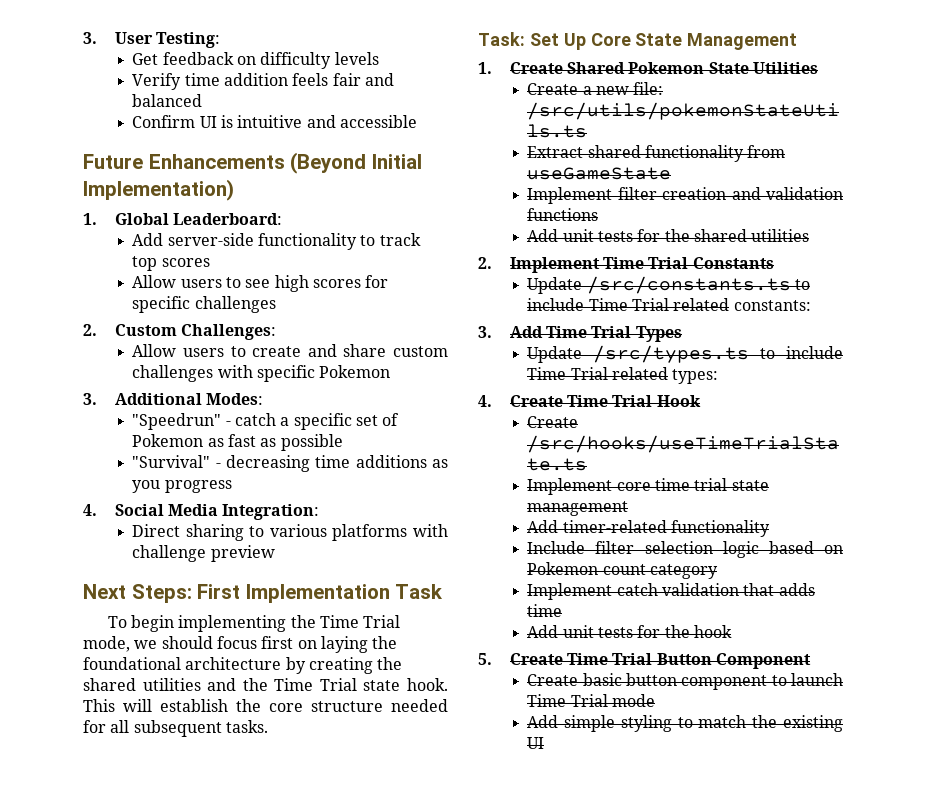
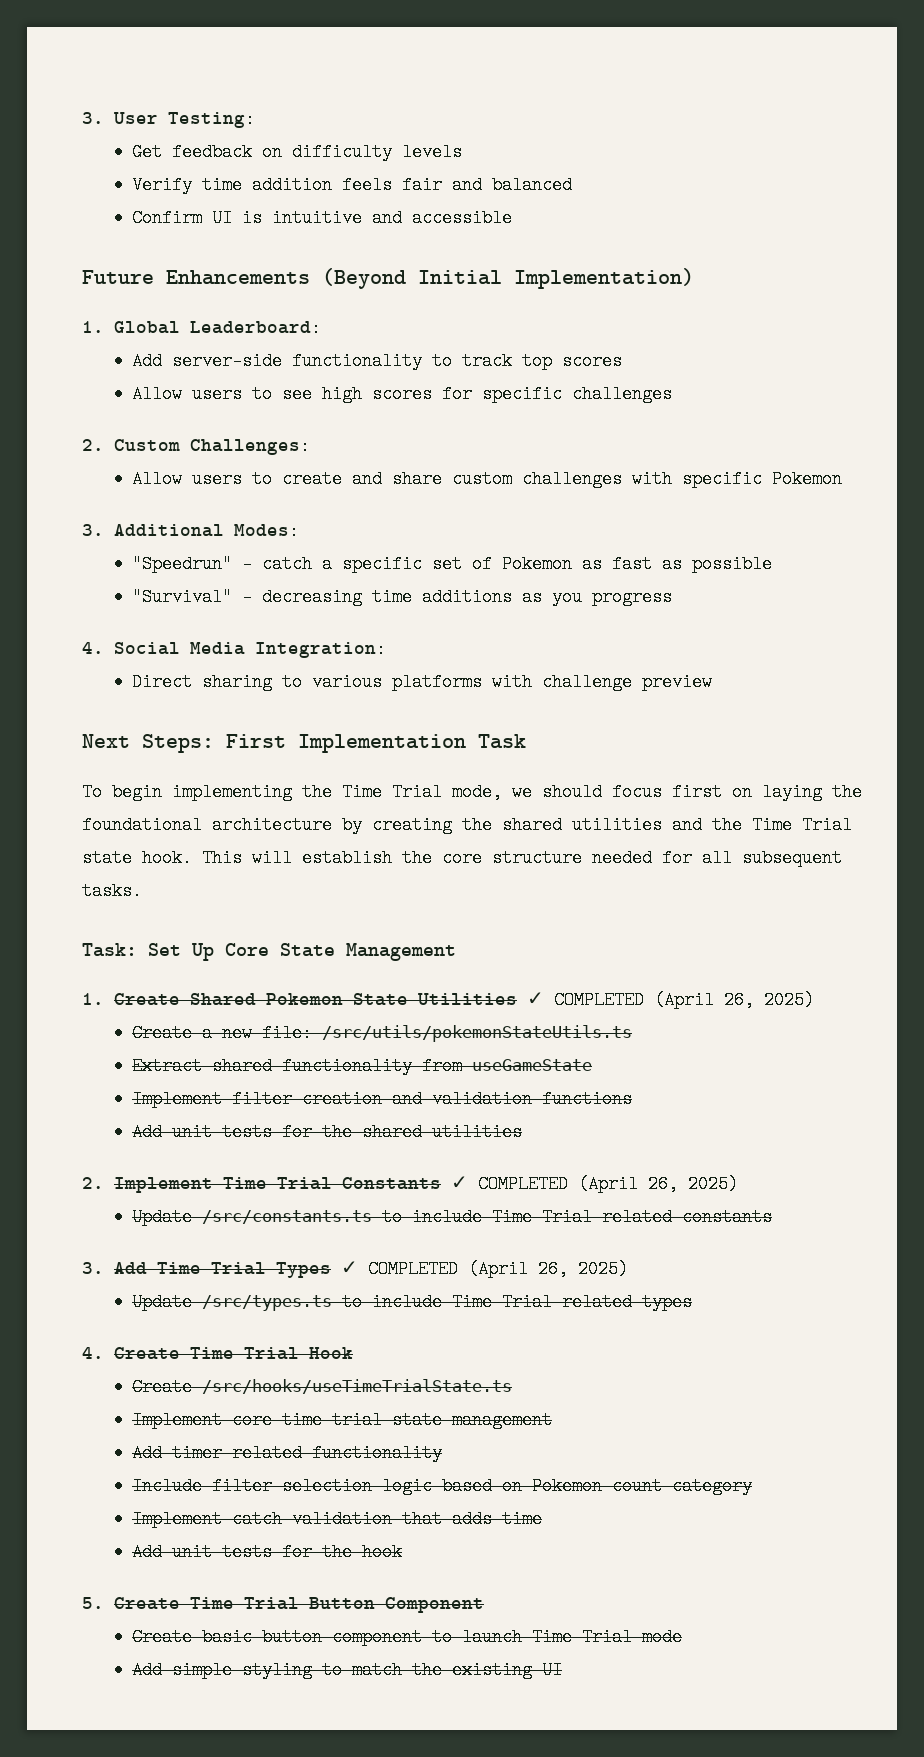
(818, 68) none -> [526,991,814,1009] ✓ COMPLETED (April 26, 2025)
(774, 263) none -> [450,1175,738,1193] ✓ COMPLETED (April 26, 2025)
[733,300,811,311] constants: -> [682,1208,773,1226] constants
(682, 334) none -> [340,1260,628,1278] ✓ COMPLETED (April 26, 2025)
[672,369,719,384] types: -> [642,1293,693,1311] types

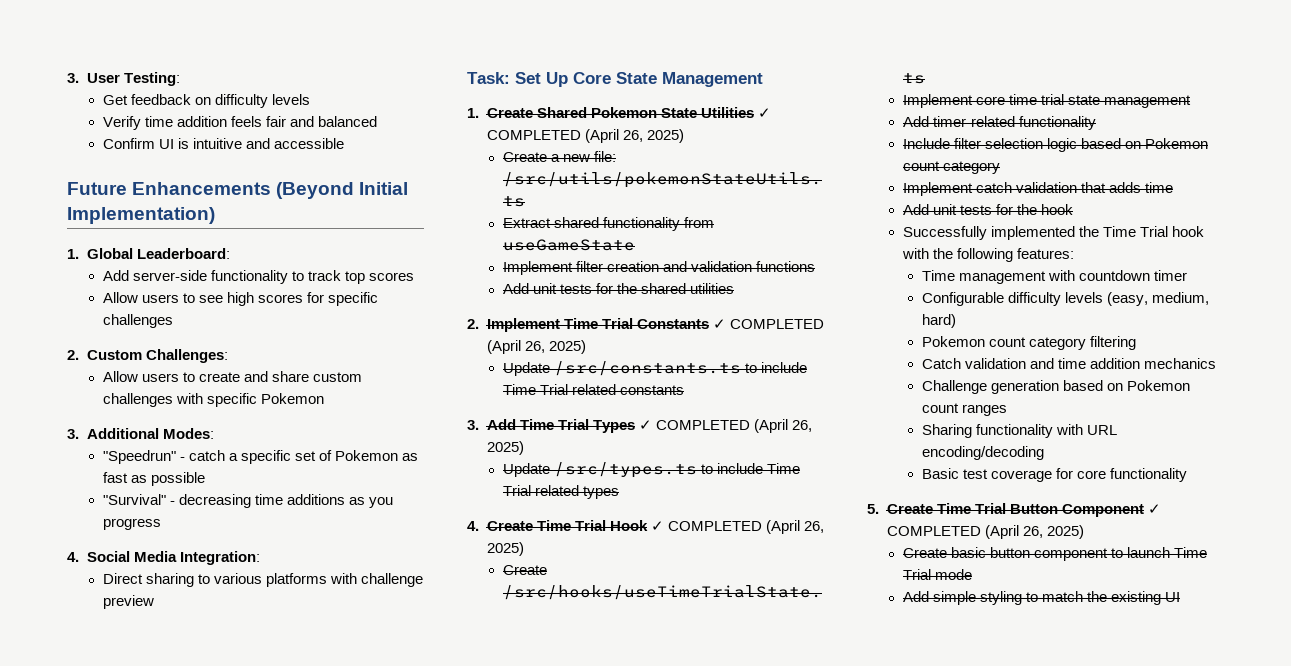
[82,734,526,753] [82,783,862,801] [82,816,852,834] [82,849,842,867] [82,882,142,900] // Next Steps: First Implementation Task // To begin implementing the Time Trial mode, we should focus first on laying the foundational architecture by creating the shared utilities and the Time Trial state hook. This will establish the core structure needed for all subsequent tasks. -> (154, 602) none
(353, 1353) none -> [650,520,824,534] [486,542,524,556] ✓ COMPLETED (April 26, 2025)
(403, 1552) none -> [902,226,1204,240] [901,248,1074,262] [921,270,1187,284] [921,292,1209,306] [921,314,956,328] [921,336,1136,350] [921,358,1216,369] [921,380,1190,394] [921,403,1007,416] [921,424,1117,438] [921,446,1044,460] [921,468,1187,482] // Successfully implemented the Time Trial hook with the following features: // Time management with countdown timer // Configurable difficulty levels (easy, medium, hard) // Pokemon count category filtering // Catch validation and time addition mechanics // Challenge generation based on Pokemon count ranges // Sharing functionality with URL encoding/decoding // Basic test coverage for core functionality
(484, 1605) none -> [1147,504,1161,514] [886,525,1084,539] ✓ COMPLETED (April 26, 2025)

